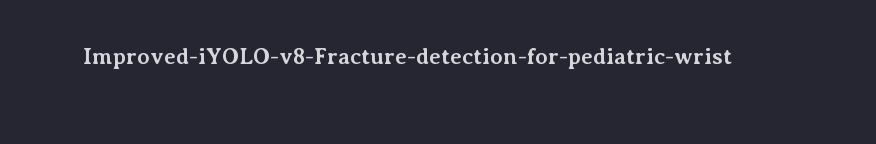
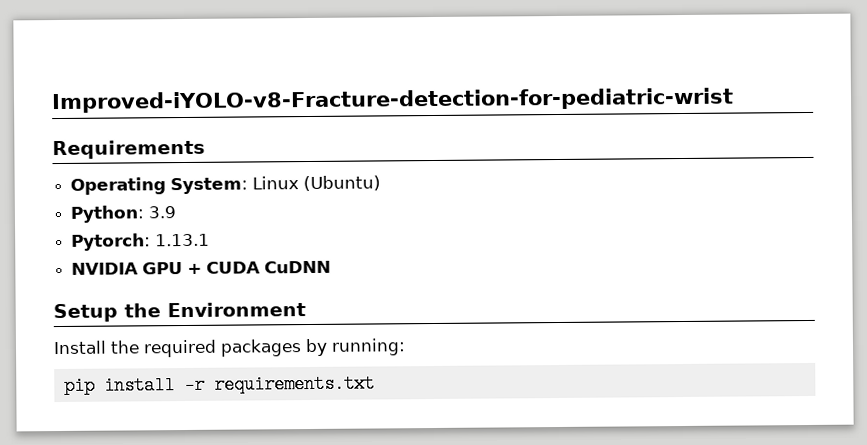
(732, 58) none -> [52,139,205,160] [70,175,382,195] [70,205,177,223] [71,233,211,251] [71,260,332,275] [53,302,306,323] [53,338,406,358] [63,374,375,395] // Requirements // Operating System: Linux (Ubuntu) // Python: 3.9 // Pytorch: 1.13.1 // NVIDIA GPU + CUDA CuDNN // Setup the Environment // Install the required packages by running: // pip install -r requirements.txt

